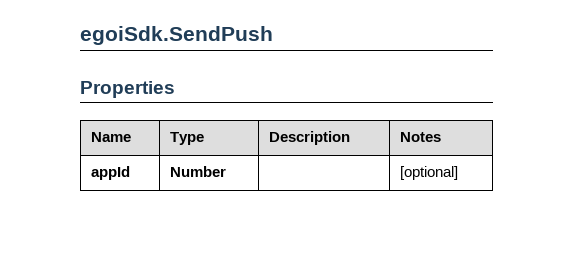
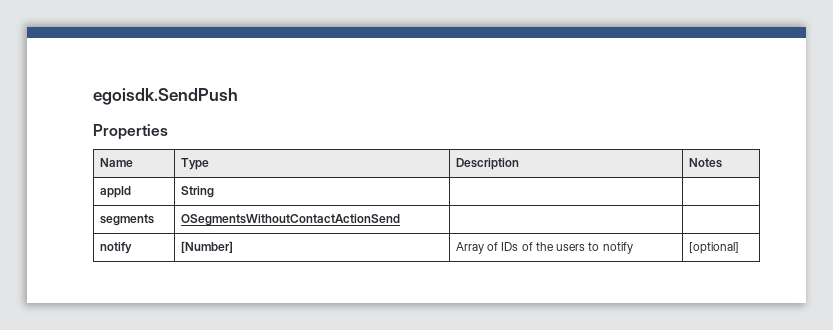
[80,26,273,45] egoiSdk.SendPush -> [93,88,238,105] egoisdk.SendPush
[169,166,226,177] Number | -> [180,186,214,198] [99,214,154,226] [180,214,400,226] [99,242,132,254] [180,241,233,253] [455,242,633,254] String | | // segments | OSegmentsWithoutContactActionSend | | // notify | [Number] | Array of IDs of the users to notify

